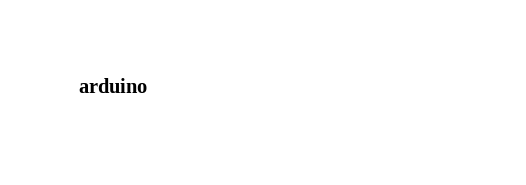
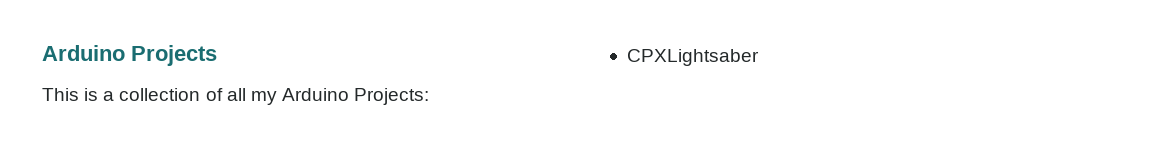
[79,78,147,93] arduino -> [42,45,217,66] [42,88,430,105] [626,49,759,66] Arduino Projects // This is a collection of all my Arduino Projects: // CPXLightsaber

